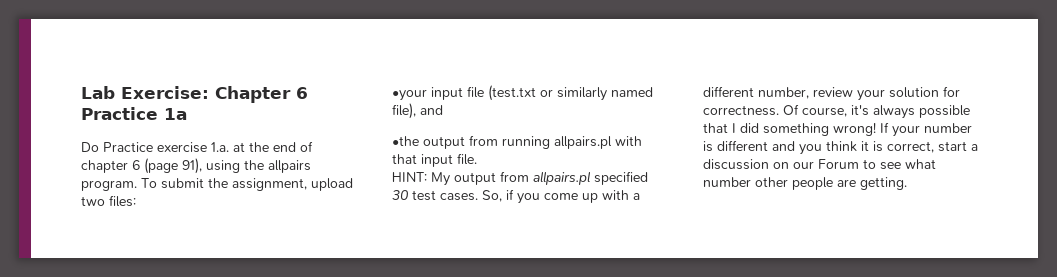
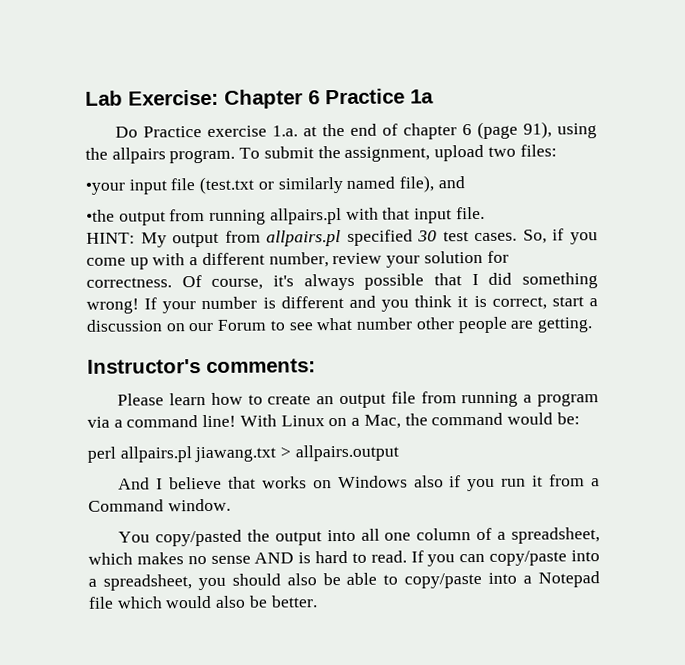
(907, 183) none -> [87,358,316,374] [117,391,599,409] [87,412,580,429] [87,444,399,463] [118,474,601,492] [88,498,231,512] [118,527,601,547] [88,550,601,567] [88,571,601,591] [88,595,318,609] // Instructor's comments: // Please learn how to create an output file from running a program via a command line! With Linux on a Mac, the command would be: // perl allpairs.pl jiawang.txt > allpairs.output // And I believe that works on Windows also if you run it from a Command window. // You copy/pasted the output into all one column of a spreadsheet, which makes no sense AND is hard to read. If you can copy/paste into a spreadsheet, you should also be able to copy/paste into a Notepad file which would also be better.

